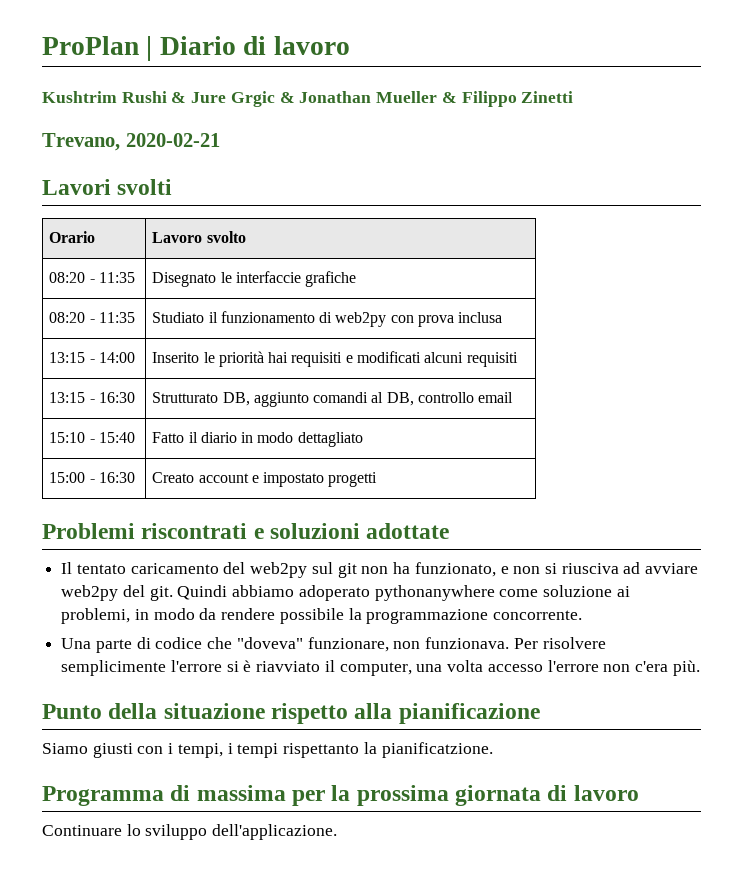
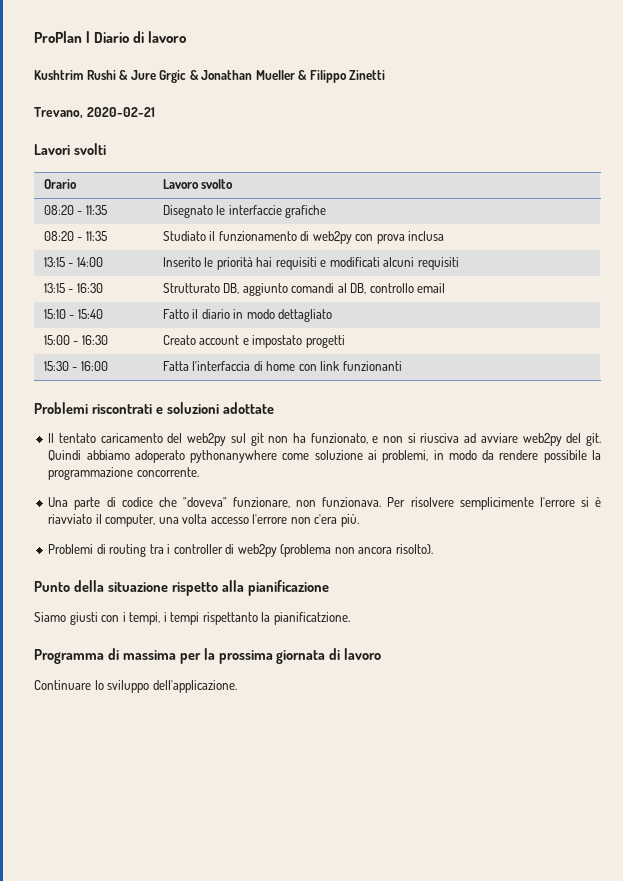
(378, 479) none -> [43,361,108,371] [162,361,402,371] // 15:30 - 16:00 | Fatta l'interfaccia di home con link funzionanti
(700, 668) none -> [48,544,433,557] // Problemi di routing tra i controller di web2py (problema non ancora risolto).

